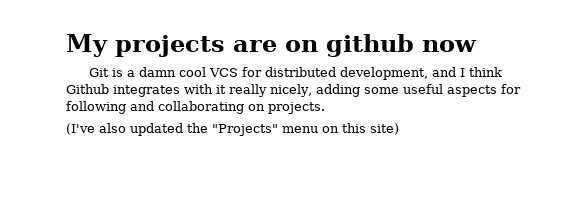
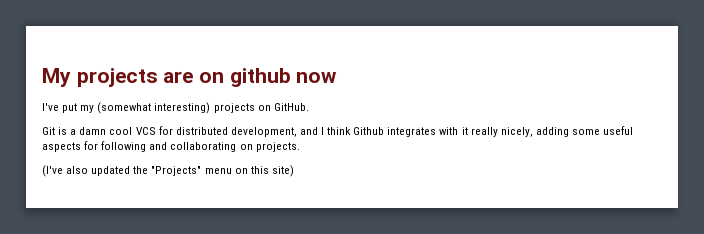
(477, 46) none -> [42,102,309,114] // I've put my (somewhat interesting) projects on GitHub.

